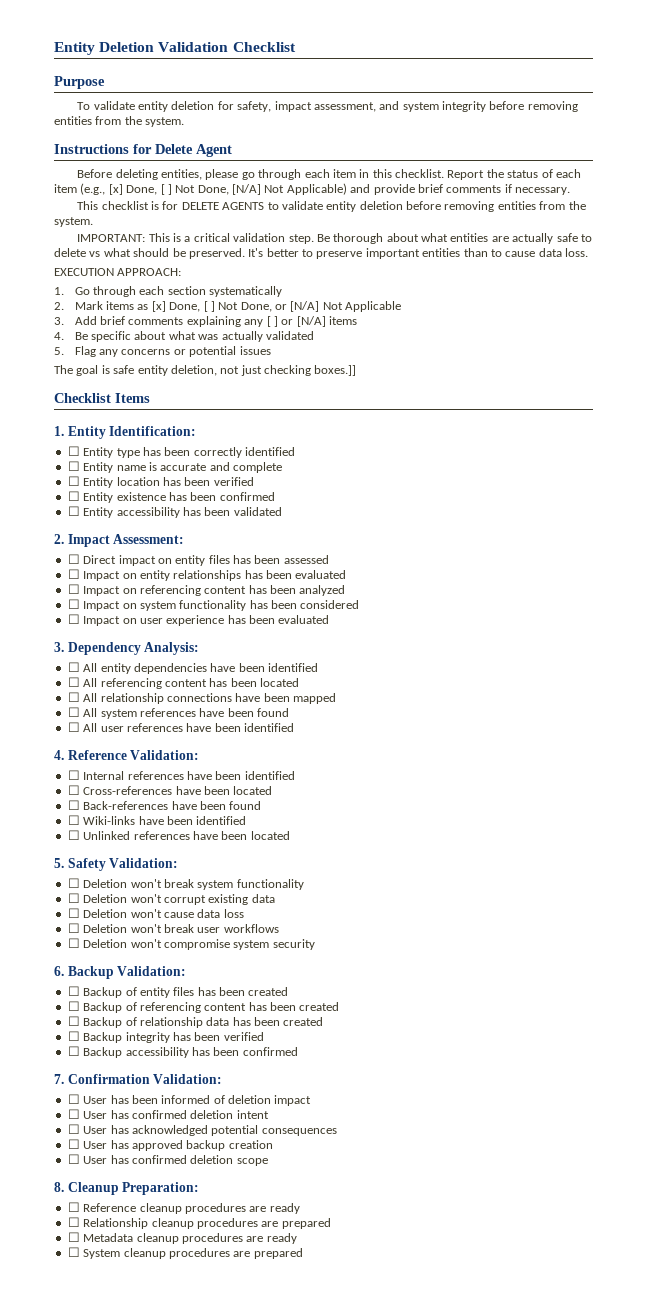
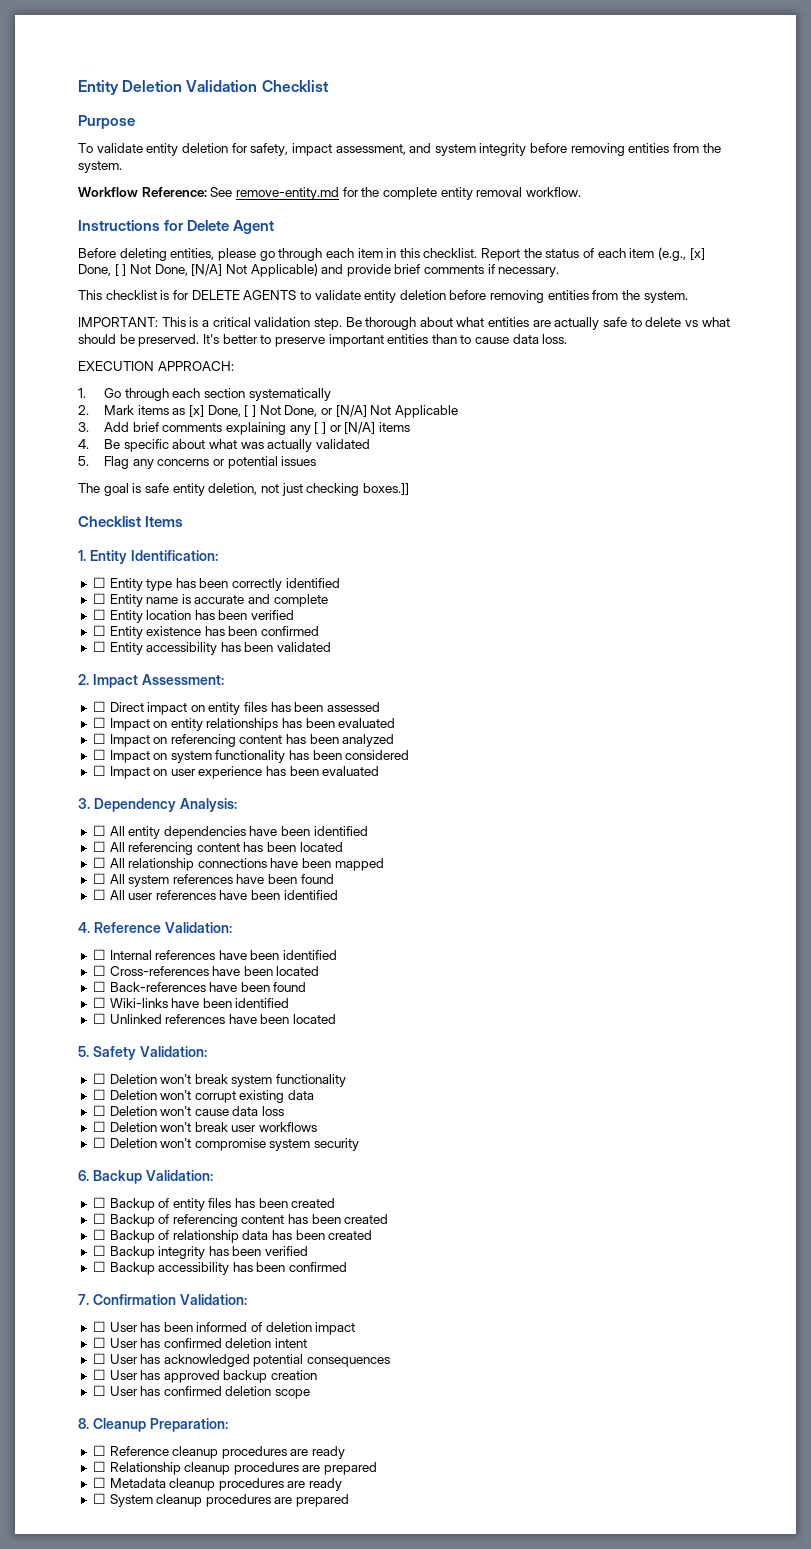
(185, 122) none -> [78,187,581,200] // Workflow Reference: See remove-entity.md for the complete entity removal workflow.

